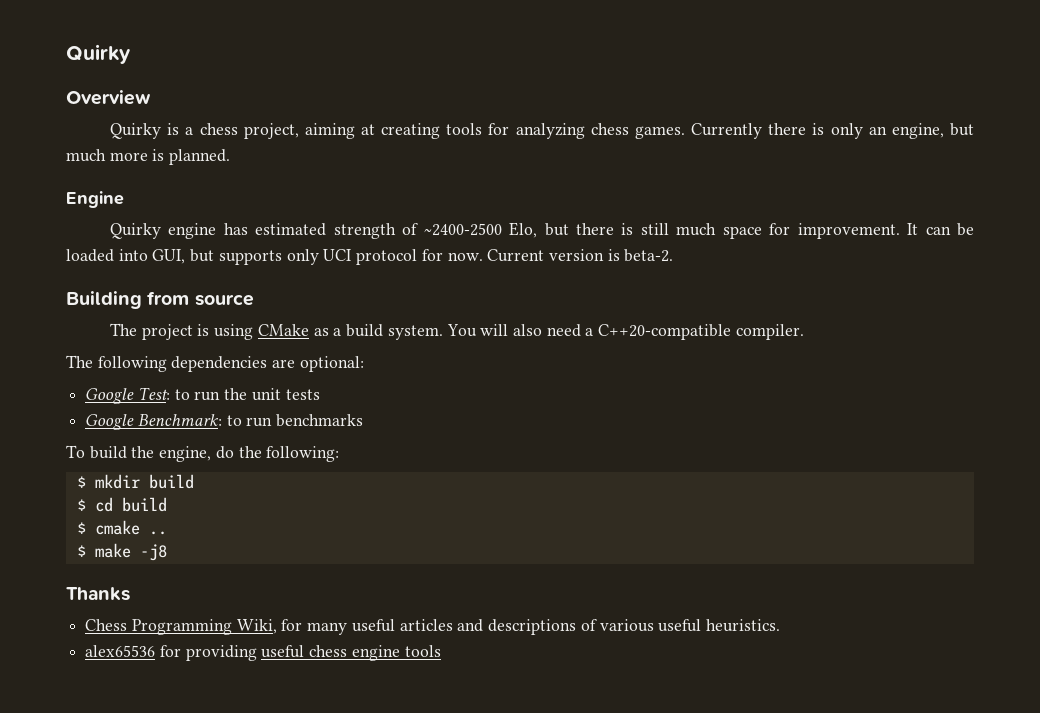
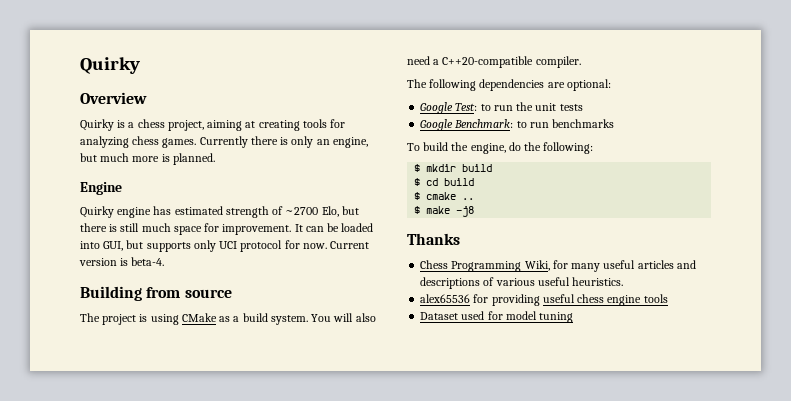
[423,223,502,236] ~2400-2500 -> [285,207,319,215] ~2700
[624,249,674,262] beta-2. -> [131,257,165,266] beta-4.
(441, 651) none -> [420,311,574,323] // Dataset used for model tuning

